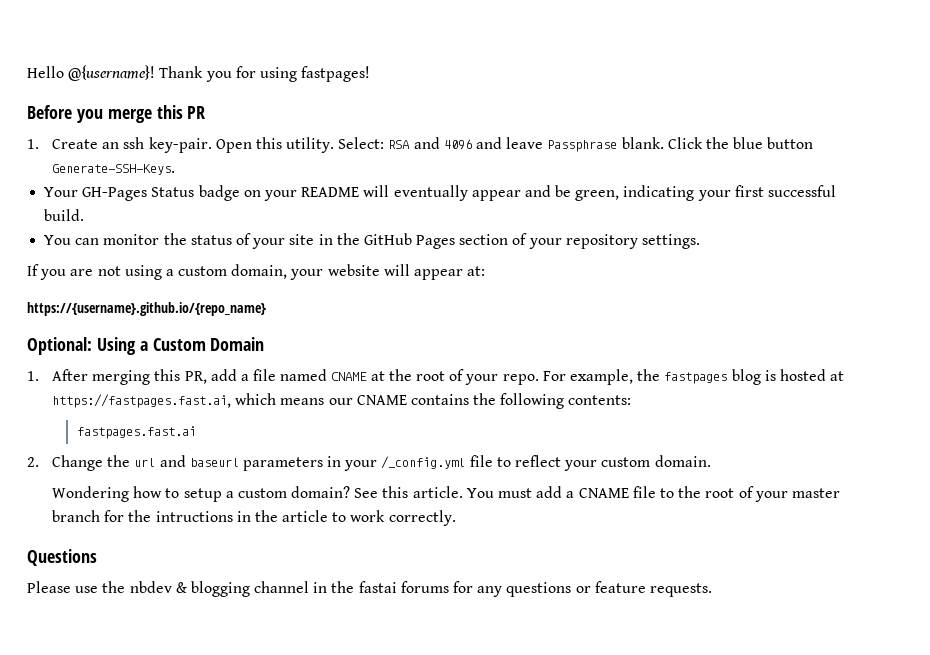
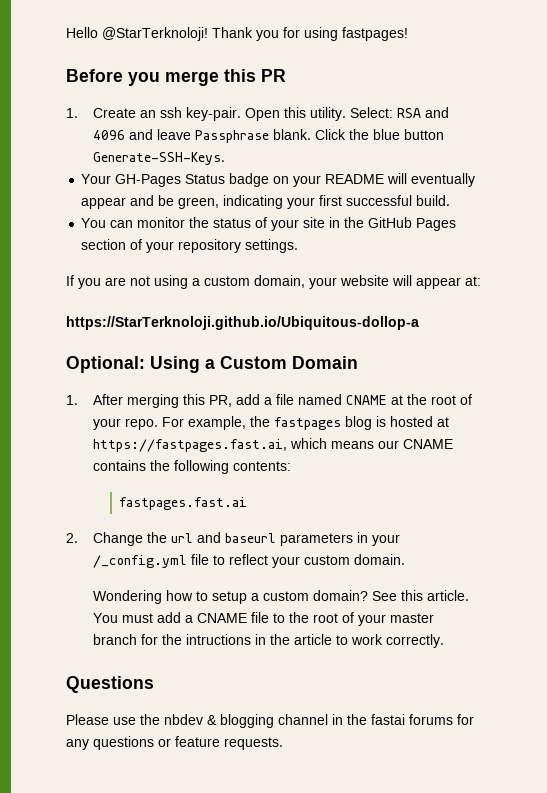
[68,65,156,81] @{username}! -> [102,27,208,41] @StarTerknoloji!
[27,302,266,316] https://{username}.github.io/{repo_name} -> [66,316,419,330] https://StarTerknoloji.github.io/Ubiquitous-dollop-a

